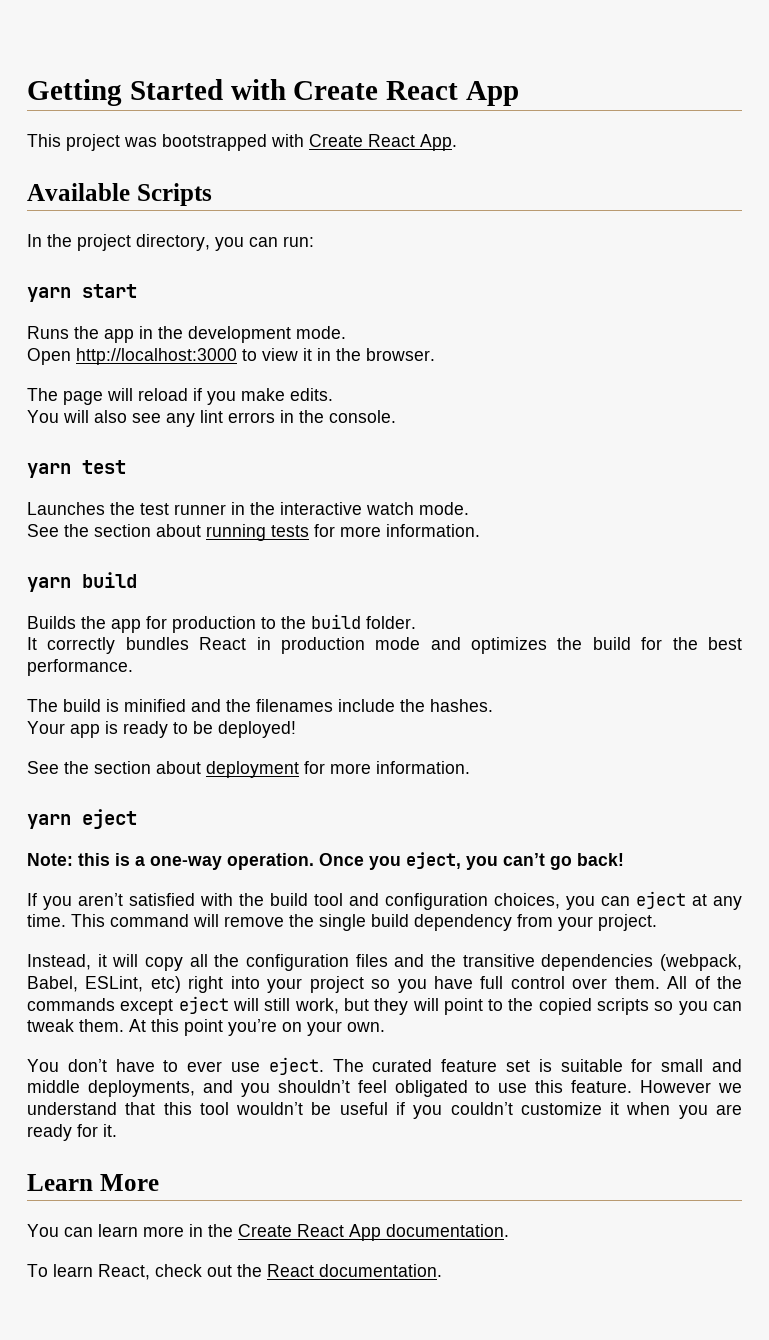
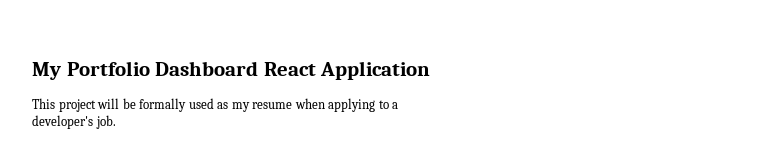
[27,79,520,106] [27,134,457,151] [27,183,212,206] [27,234,314,251] [27,284,137,302] [27,326,346,343] [27,348,435,365] [27,388,333,405] [27,410,396,427] [27,460,126,478] [27,502,469,515] [27,524,480,541] [27,572,137,592] [27,614,416,633] [27,637,742,654] [27,659,133,676] [27,699,493,712] [27,721,296,738] [27,761,470,778] [27,809,137,829] [27,852,624,870] [27,891,742,910] [27,914,657,931] [27,954,742,971] [27,976,742,993] [27,996,742,1015] [27,1019,385,1036] [27,1057,742,1075] [27,1080,742,1097] [27,1102,743,1119] [27,1124,117,1141] [27,1174,159,1191] [27,1224,509,1241] [27,1264,442,1280] Getting Started with Create React App // This project was bootstrapped with Create React App. // Available Scripts // In the project directory, you can run: // yarn start // Runs the app in the development mode. // Open http://localhost:3000 to view it in the browser. // The page will reload if you make edits. // You will also see any lint errors in the console. // yarn test // Launches the test runner in the interactive watch mode. // See the section about running tests for more information. // yarn build // Builds the app for production to the build folder. // It correctly bundles React in production mode and optimizes the build for the best performance. // The build is minified and the filenames include the hashes. // Your app is ready to be deployed! // See the section about deployment for more information. // yarn eject // Note: this is a one-way operation. Once you eject, you can’t go back! // If you aren’t satisfied with the build tool and configuration choices, you can eject at any time. This command will remove the single build dependency from your project. // Instead, it will copy all the configuration files and the transitive dependencies (webpack, Babel, ESLint, etc) right into your project so you have full control over them. All of the commands except eject will still work, but they will point to the copied scripts so you can tweak them. At this point you’re on your own. // You don’t have to ever use eject. The curated feature set is suitable for small and middle deployments, and you shouldn’t feel obligated to use this feature. However we understand that this tool wouldn’t be useful if you couldn’t customize it when you are ready for it. // Learn More // You can learn more in the Create React App documentation. // To learn React, check out the React documentation. -> [32,61,431,80] [32,98,399,112] [32,115,116,129] My Portfolio Dashboard React Application // This project will be formally used as my resume when applying to a // developer's job.

